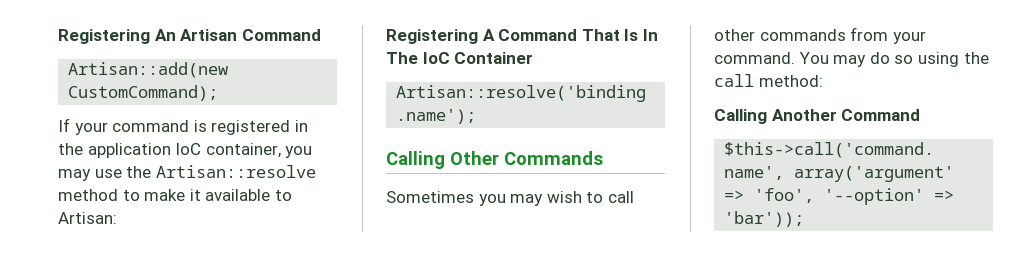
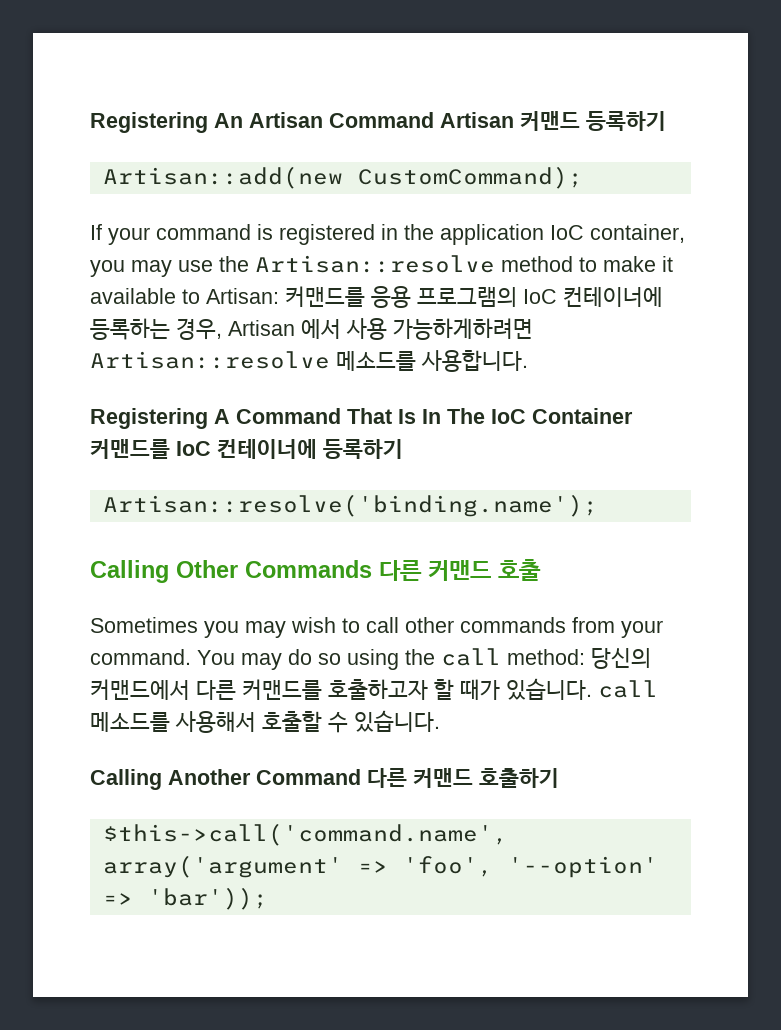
(321, 35) none -> [440,111,666,131] Artisan 커맨드 등록하기
(117, 218) none -> [285,286,663,308] [90,318,533,340] [90,350,528,372] 커맨드를 응용 프로그램의 IoC 컨테이너에 등록하는 경우, Artisan 에서 사용 가능하게하려면 Artisan::resolve 메소드를 사용합니다.
(534, 58) none -> [90,439,403,459] 커맨드를 IoC 컨테이너에 등록하기
(603, 158) none -> [379,559,541,581] 다른 커맨드 호출
(823, 81) none -> [591,648,651,669] [90,678,658,700] [90,710,440,733] 당신의 커맨드에서 다른 커맨드를 호출하고자 할 때가 있습니다. call 메소드를 사용해서 호출할 수 있습니다.
(921, 115) none -> [367,768,559,788] 다른 커맨드 호출하기

